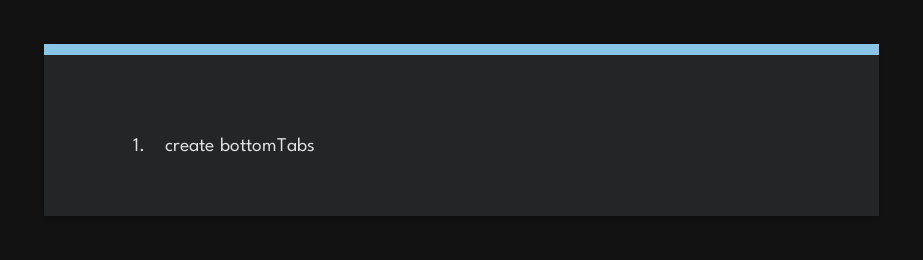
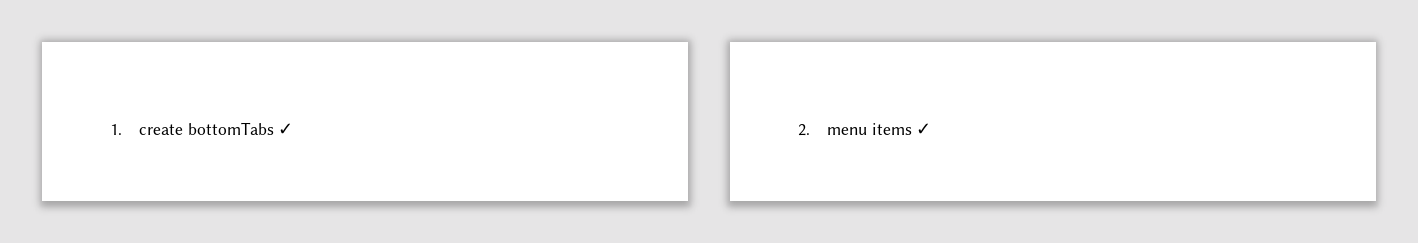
(315, 144) none -> [278,123,294,135] [798,123,932,136] ✓ // 2. menu items ✓

